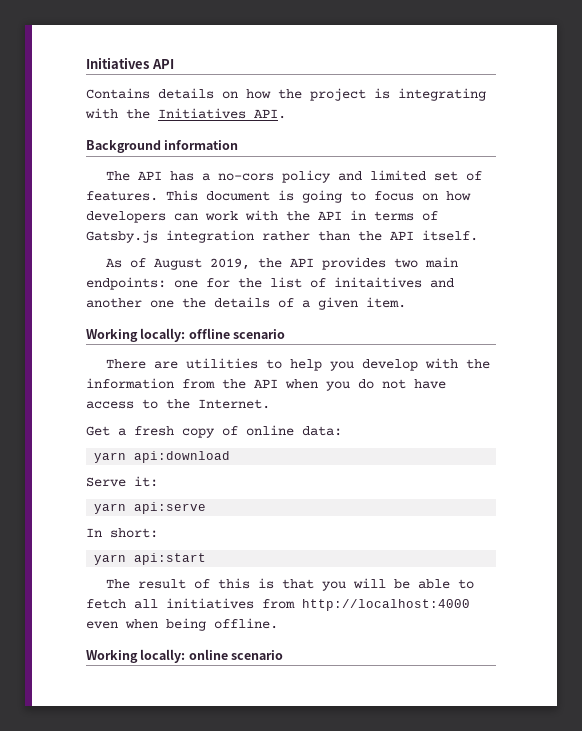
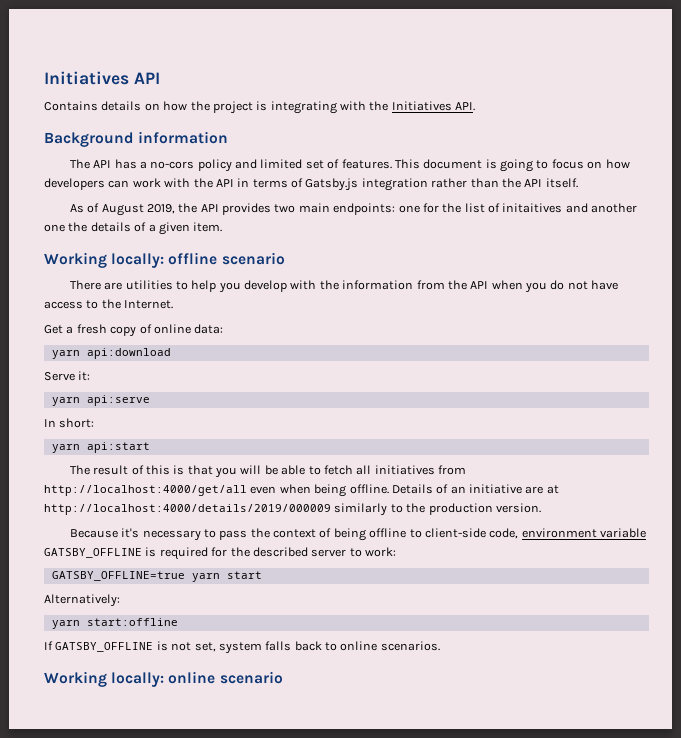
[302,599,470,611] http://localhost:4000 -> [44,485,247,496] http://localhost:4000/get/all
(278, 623) none -> [391,484,559,494] [44,503,541,516] [69,528,647,541] [44,547,396,560] [51,571,262,582] [44,594,120,607] [51,618,178,629] [44,641,440,654] Details of an initiative are at http://localhost:4000/details/2019/000009 similarly to the production version. // Because it's necessary to pass the context of being offline to client-side code, environment variable GATSBY_OFFLINE is required for the described server to work: // GATSBY_OFFLINE=true yarn start // Alternatively: // yarn start:offline // If GATSBY_OFFLINE is not set, system falls back to online scenarios.

